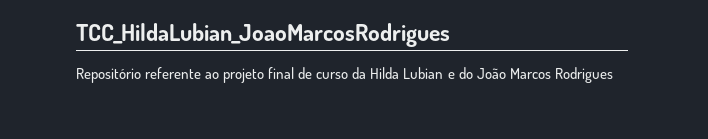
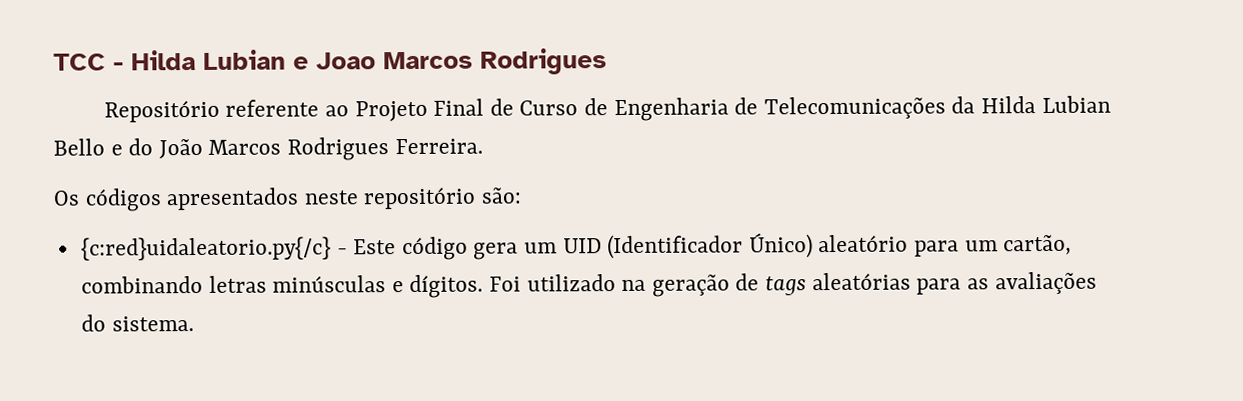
[76,23,450,47] [76,67,349,83] TCC_HildaLubian_JoaoMarcosRodrigues // Repositório referente ao projeto final de curso -> [53,48,607,75] [103,96,946,123] TCC - Hilda Lubian e Joao Marcos Rodrigues // Repositório referente ao Projeto Final de Curso de Engenharia de Telecomunicações
(444, 73) none -> [53,138,105,156] Bello
(613, 75) none -> [394,138,483,155] [53,186,523,212] [80,233,1073,261] [80,271,1097,299] [80,314,194,332] Ferreira. // Os códigos apresentados neste repositório são: // {c:red}uidaleatorio.py{/c} - Este código gera um UID (Identificador Único) aleatório para um cartão, combinando letras minúsculas e dígitos. Foi utilizado na geração de tags aleatórias para as avaliações do sistema.

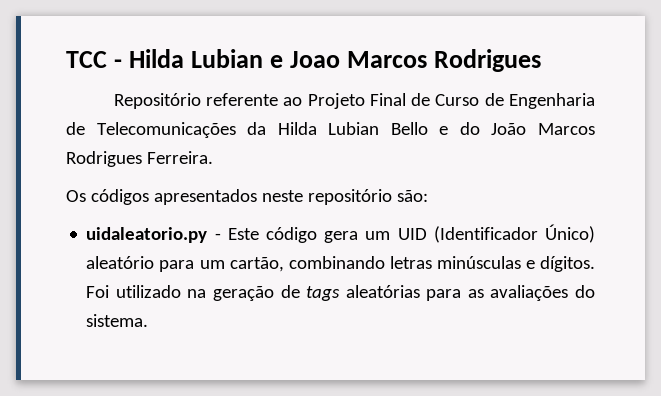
[80,236,331,261] {c:red}uidaleatorio.py{/c} -> [86,227,208,243] uidaleatorio.py

